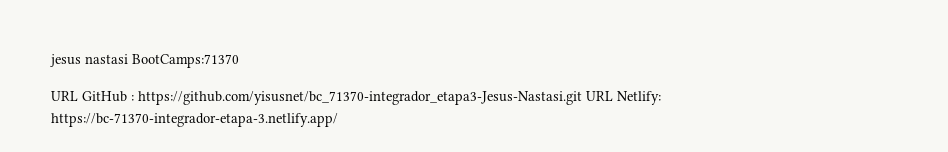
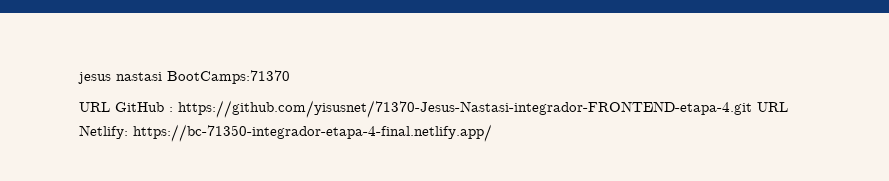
[138,91,582,105] https://github.com/yisusnet/bc_71370-integrador_etapa3-Jesus-Nastasi.git -> [178,100,752,118] https://github.com/yisusnet/71370-Jesus-Nastasi-integrador-FRONTEND-etapa-4.git
[51,113,338,127] https://bc-71370-integrador-etapa-3.netlify.app/ -> [133,124,492,142] https://bc-71350-integrador-etapa-4-final.netlify.app/

